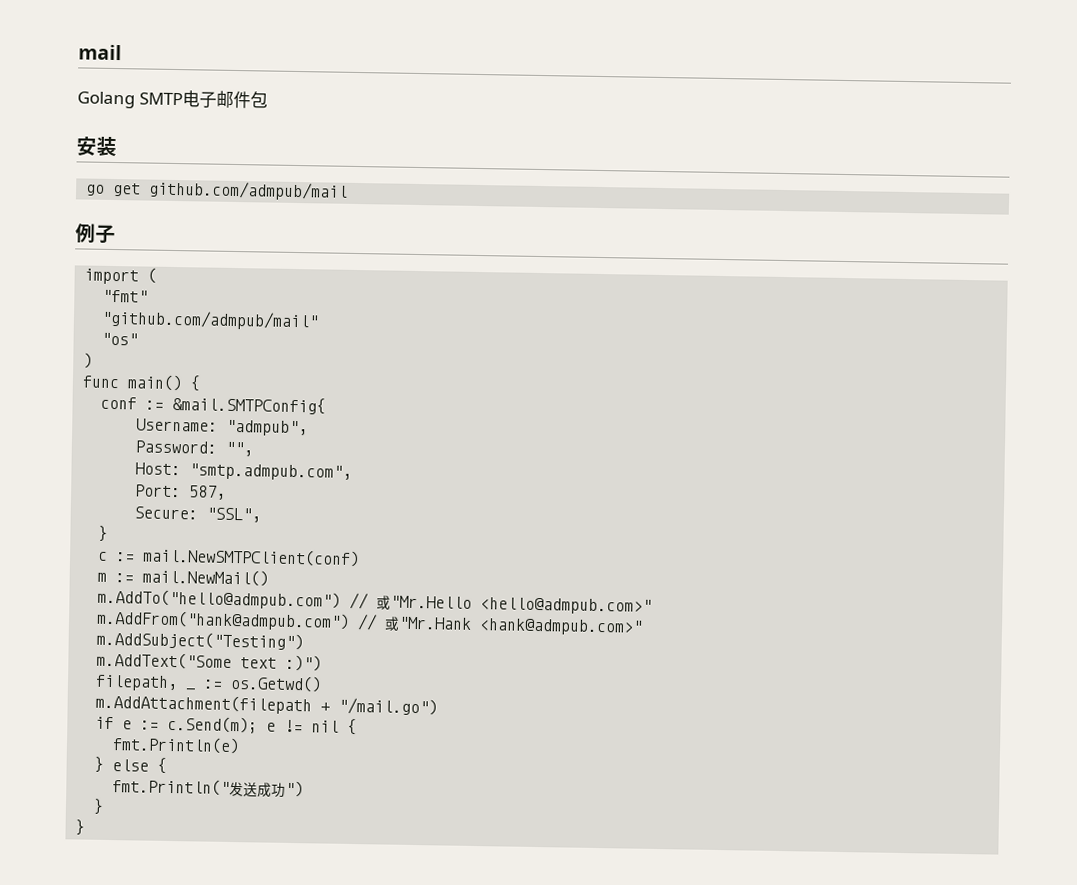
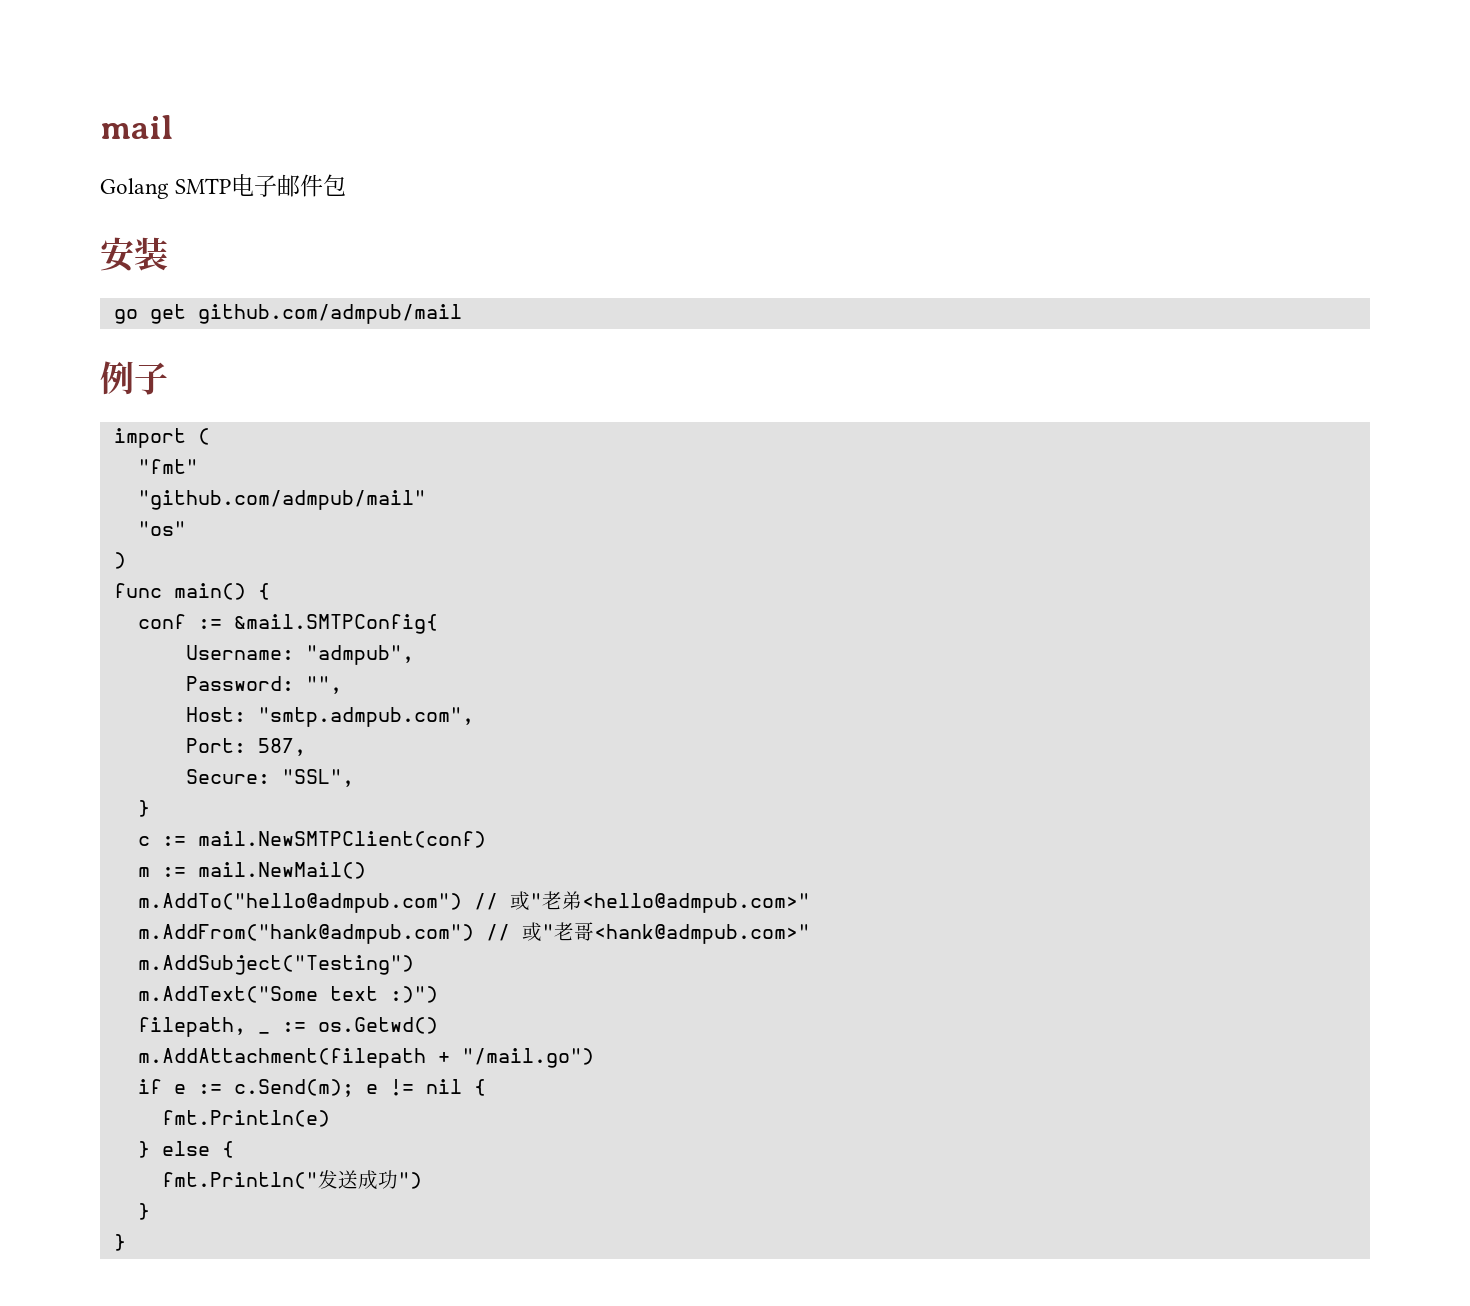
[390,595,473,609] "Mr.Hello -> [529,891,582,910] "老弟
[398,616,473,630] "Mr.Hank -> [541,922,594,941] "老哥

